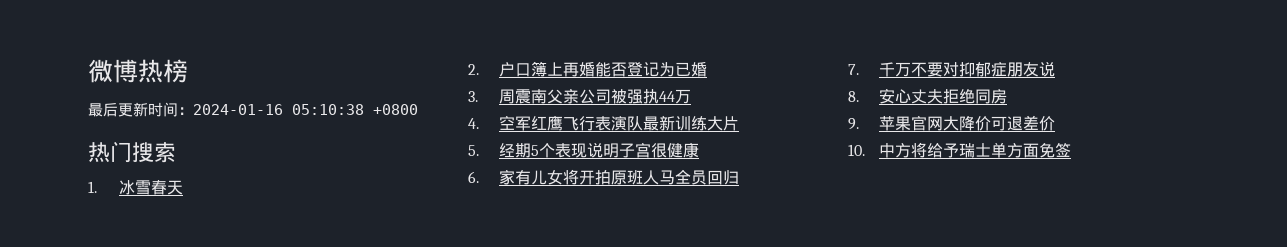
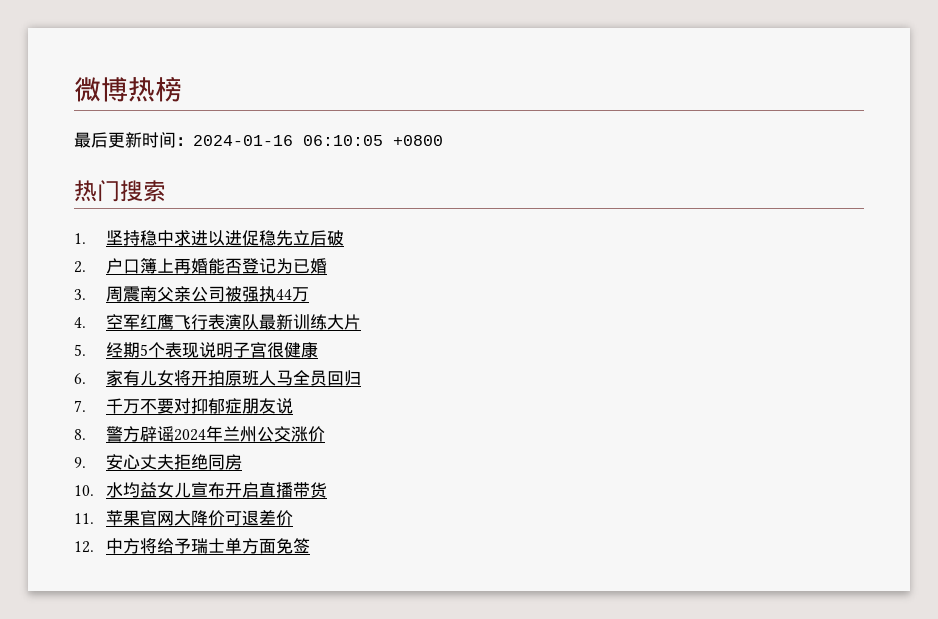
[292,104,364,115] 05:10:38 -> [303,135,383,146] 06:10:05
[119,179,184,195] 冰雪春天 -> [105,230,344,246] 坚持稳中求进以进促稳先立后破
[879,88,1008,104] [848,118,859,130] 安心丈夫拒绝同房 // 9. -> [105,425,325,442] [74,454,242,470] [74,482,327,498] [74,513,94,524] 警方辟谣2024年兰州公交涨价 // 9.安心丈夫拒绝同房 // 10.水均益女儿宣布开启直播带货 // 11.
[848,144,865,156] 10. -> [74,541,94,553] 12.

